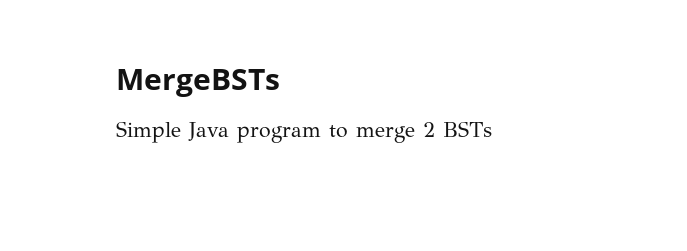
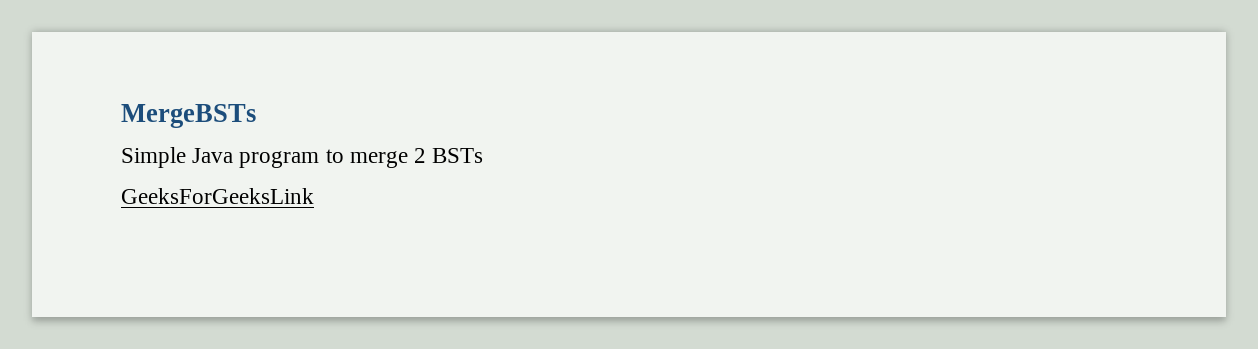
(492, 129) none -> [121,188,314,204] // GeeksForGeeksLink

